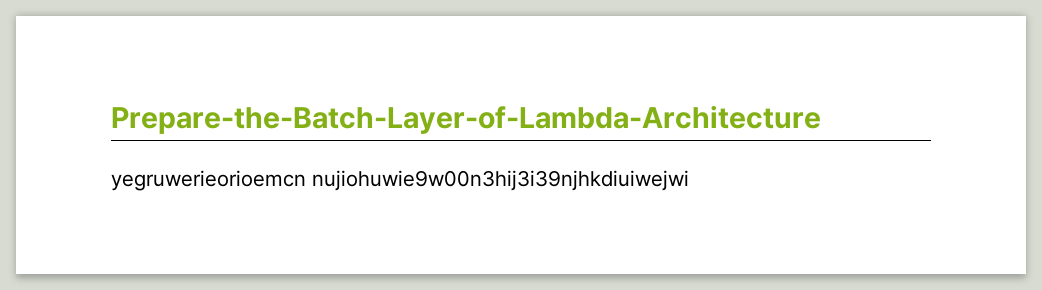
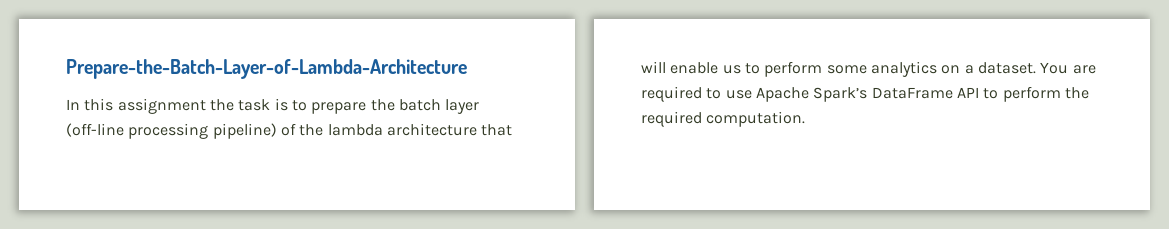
[111,170,689,191] yegruwerieorioemcn nujiohuwie9w00n3hij3i39njhkdiuiwejwi -> [66,98,480,114] [66,123,513,139] [641,61,1096,77] [641,86,1089,102] [641,111,806,127] In this assignment the task is to prepare the batch layer (off-line processing pipeline) of the lambda architecture that will enable us to perform some analytics on a dataset. You are required to use Apache Spark’s DataFrame API to perform the required computation.

